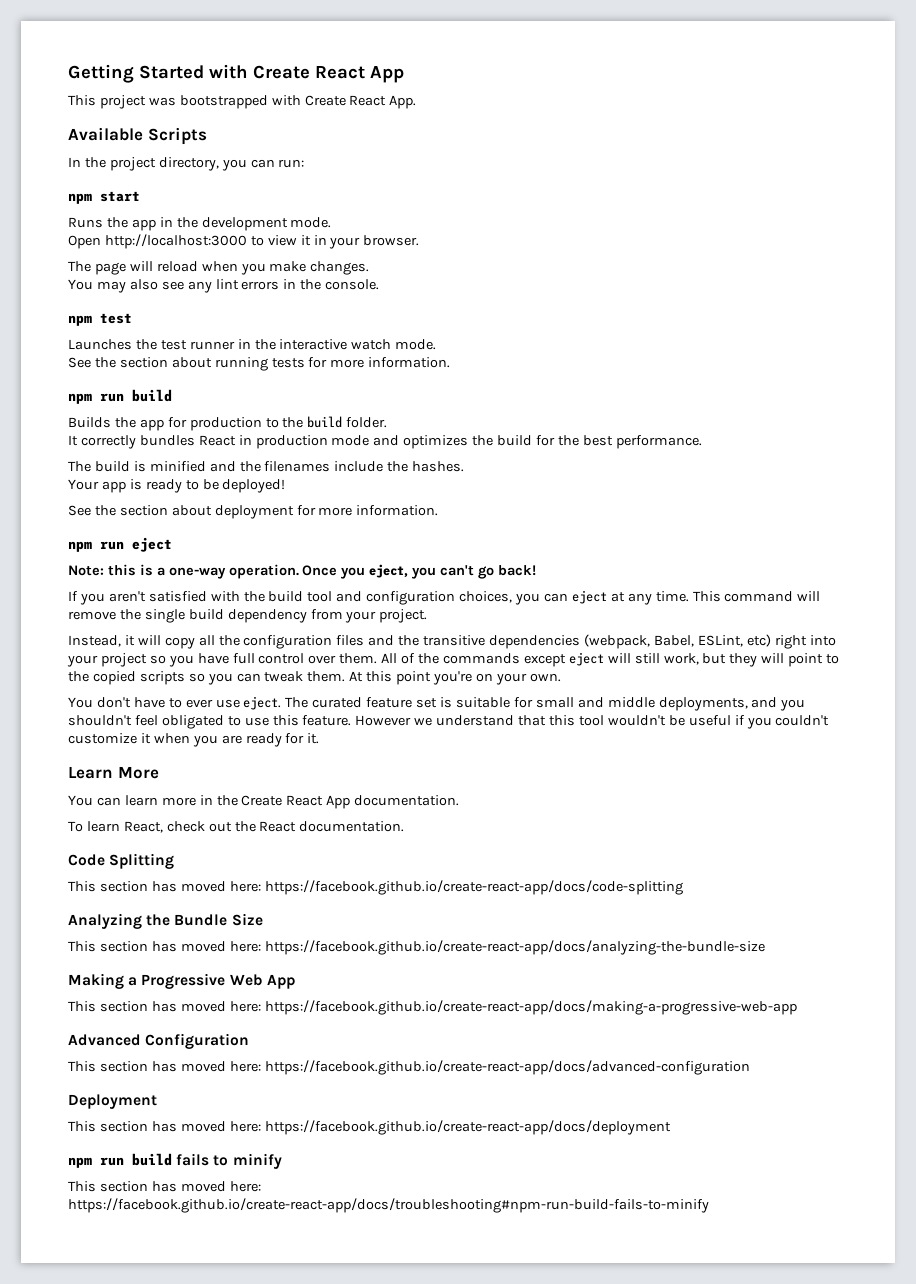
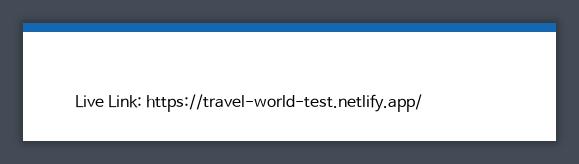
[68,64,404,83] [68,95,417,109] [68,127,207,145] [68,157,305,171] [68,191,140,204] [68,217,332,231] [68,234,420,249] [68,261,370,275] [68,279,380,293] [68,313,132,326] [68,339,437,350] [68,357,451,371] [68,389,172,404] [68,416,388,431] [68,435,702,449] [68,461,465,472] [68,479,286,493] [68,505,439,519] [68,537,172,552] [68,564,536,579] [68,590,821,605] [68,609,428,623] [68,634,836,649] [67,652,840,667] [68,671,561,685] [68,696,806,711] [68,715,830,729] [68,733,320,747] [68,766,159,779] [68,795,460,809] [68,821,405,833] [68,853,175,869] [68,880,683,895] [68,913,263,929] [68,940,765,955] [68,973,295,989] [68,1000,797,1015] [68,1033,250,1049] [68,1060,750,1075] [68,1094,157,1109] [68,1120,671,1135] [68,1153,282,1169] [68,1181,261,1192] [68,1198,709,1213] Getting Started with Create React App // This project was bootstrapped with Create React App. // Available Scripts // In the project directory, you can run: // npm start // Runs the app in the development mode. // Open http://localhost:3000 to view it in your browser. // The page will reload when you make changes. // You may also see any lint errors in the console. // npm test // Launches the test runner in the interactive watch mode. // See the section about running tests for more information. // npm run build // Builds the app for production to the build folder. // It correctly bundles React in production mode and optimizes the build for the best performance. // The build is minified and the filenames include the hashes. // Your app is ready to be deployed! // See the section about deployment for more information. // npm run eject // Note: this is a one-way operation. Once you eject, you can't go back! // If you aren't satisfied with the build tool and configuration choices, you can eject at any time. This command will remove the single build dependency from your project. // Instead, it will copy all the configuration files and the transitive dependencies (webpack, Babel, ESLint, etc) right into your project so you have full control over them. All of the commands except eject will still work, but they will point to the copied scripts so you can tweak them. At this point you're on your own. // You don't have to ever use eject. The curated feature set is suitable for small and middle deployments, and you shouldn't feel obligated to use this feature. However we understand that this tool wouldn't be useful if you couldn't customize it when you are ready for it. // Learn More // You can learn more in the Create React App documentation. // To learn React, check out the React documentation. // Code Splitting // This section has moved here: https://facebook.github.io/create-react-app/docs/code-splitting // Analyzing the Bundle Size // This section has moved here: https://facebook.github.io/create-react-app/docs/analyzing-the-bundle-size // Making a Progressive Web App // This section has moved here: https://facebook.github.io/create-react-app/docs/making-a-progressive-web-app // Advanced Configuration // This section has moved here: https://facebook.github.io/create-react-app/docs/advanced-configuration // Deployment // This section has moved here: https://facebook.github.io/create-react-app/docs/deployment // npm run build fails to minify // This section has moved here: https://facebook.github.io/create-react-app/docs/troubleshooting#npm-run-build-fails-to-minify -> [75,94,423,112] Live Link: https://travel-world-test.netlify.app/

